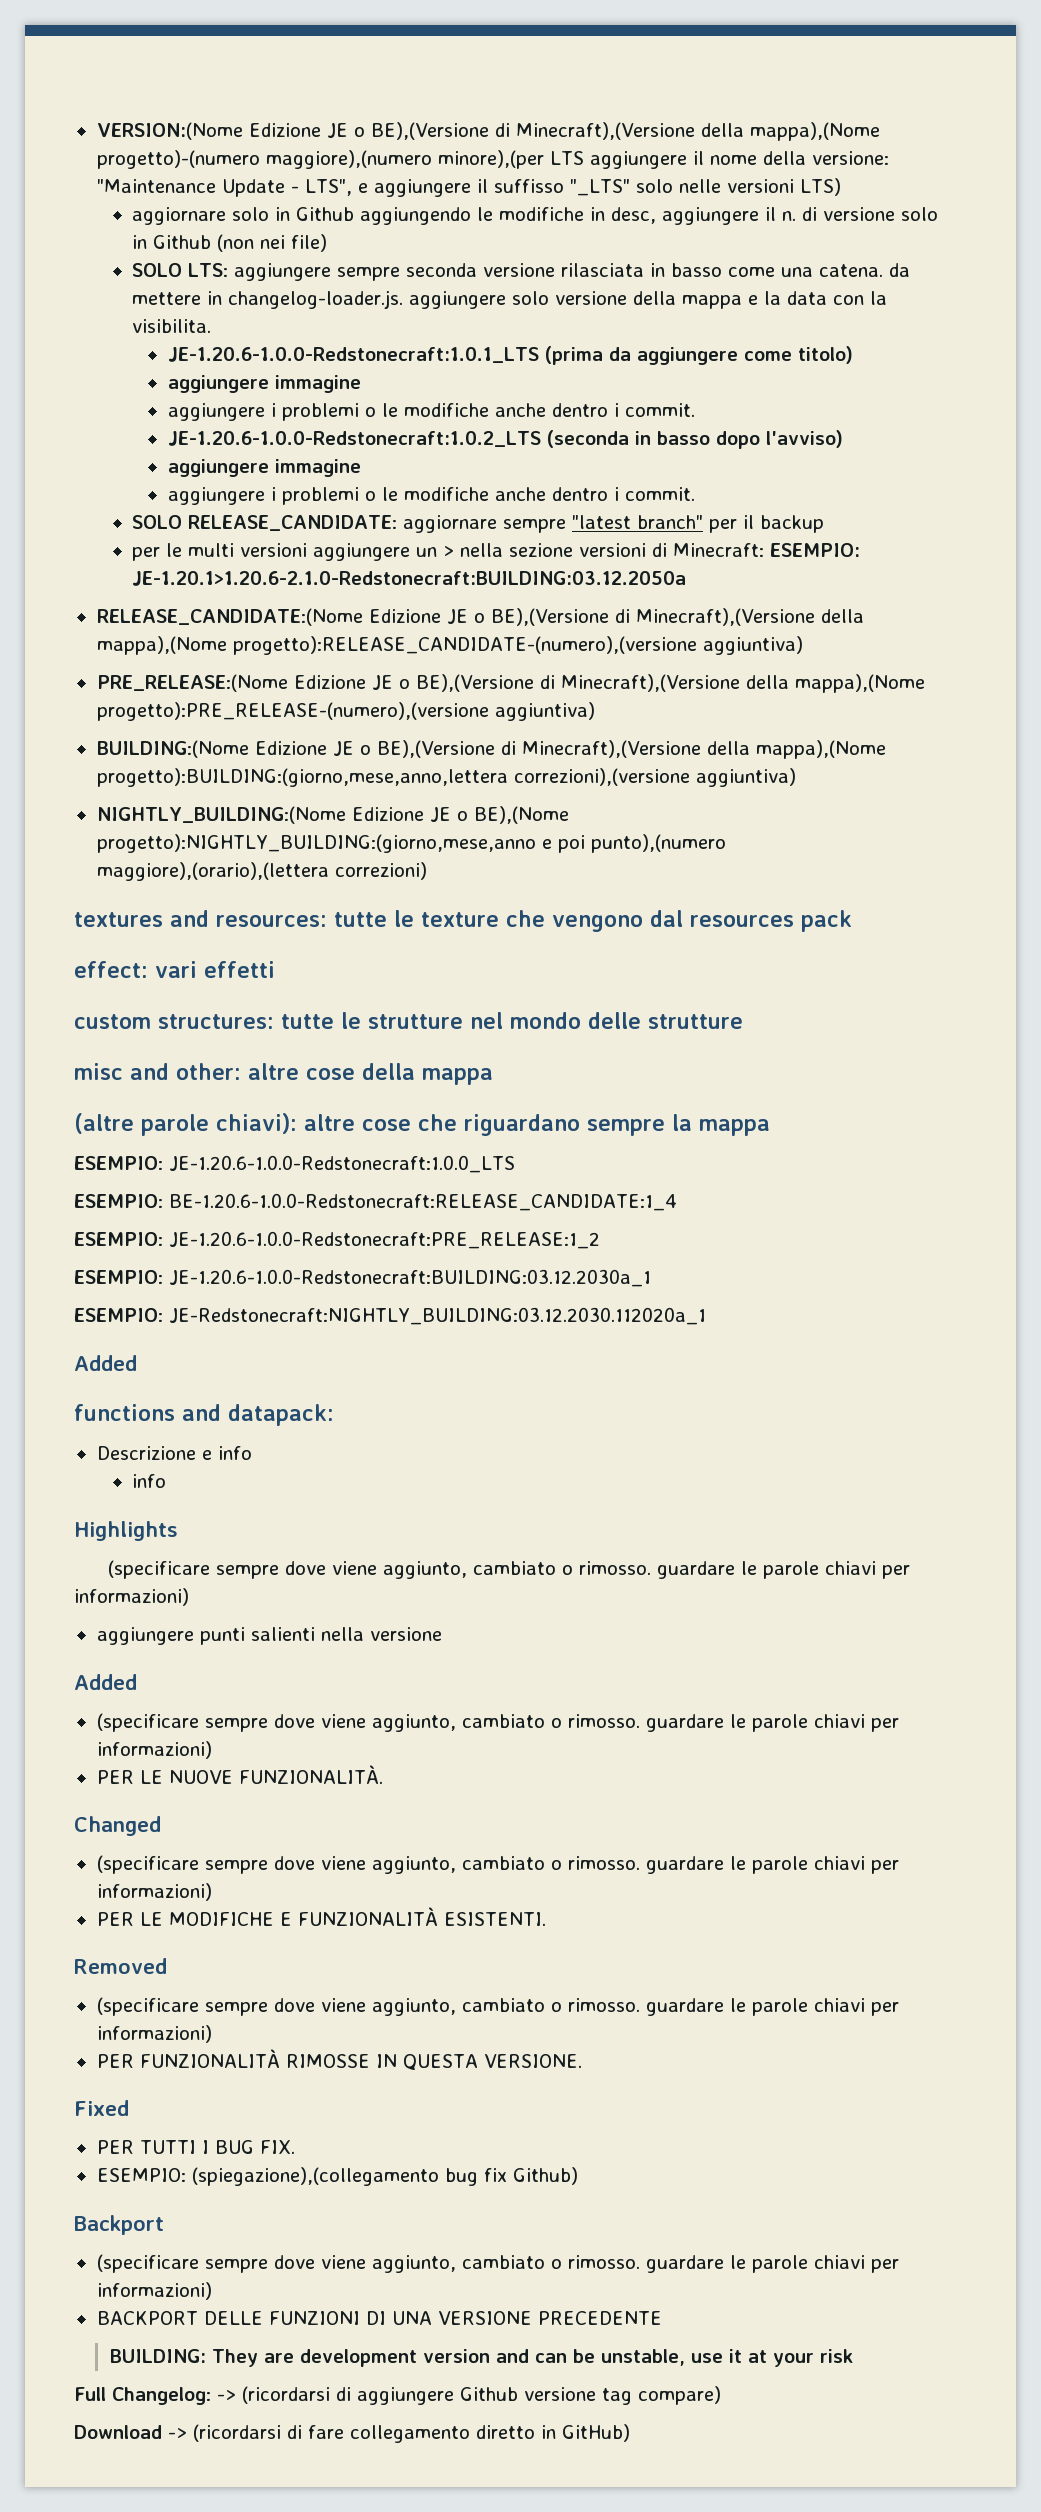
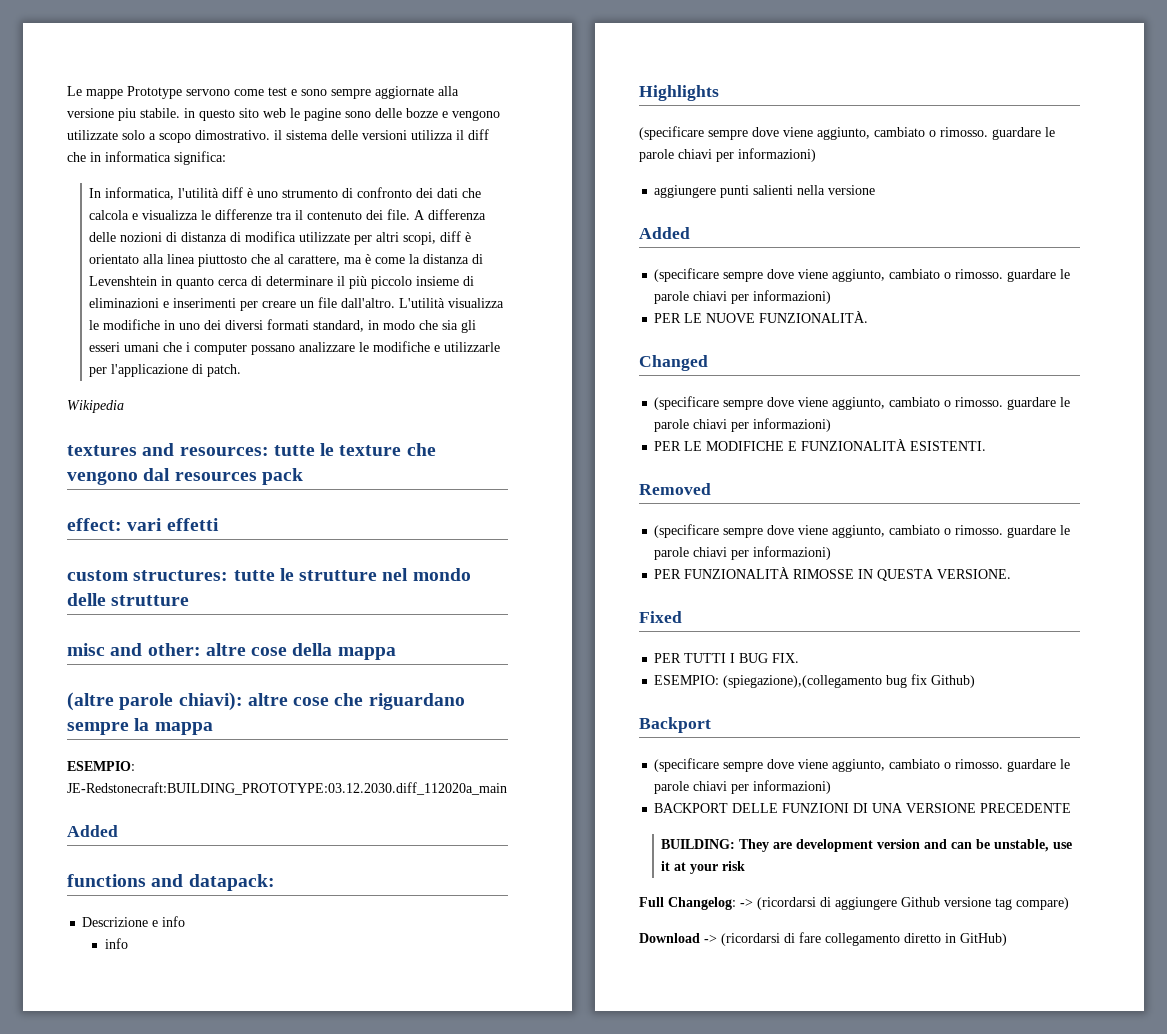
[96,122,880,141] [96,150,889,169] [96,178,841,197] [132,207,939,225] [132,234,328,252] [132,263,911,281] [132,290,888,309] [132,319,212,333] [167,346,853,365] [167,375,361,393] [167,403,695,421] [167,430,843,449] [167,459,361,477] [167,487,695,505] [132,515,825,533] [132,543,861,561] [132,571,687,586] [96,608,864,626] [96,636,803,655] [96,674,925,693] [96,702,595,721] [96,740,886,759] [96,768,796,787] [96,806,569,824] [96,834,726,853] [96,862,427,881] VERSION:(Nome Edizione JE o BE),(Versione di Minecraft),(Versione della mappa),(Nome progetto)-(numero maggiore),(numero minore),(per LTS aggiungere il nome della versione: "Maintenance Update - LTS", e aggiungere il suffisso "_LTS" solo nelle versioni LTS) // aggiornare solo in Github aggiungendo le modifiche in desc, aggiungere il n. di versione solo in Github (non nei file) // SOLO LTS: aggiungere sempre seconda versione rilasciata in basso come una catena. da mettere in changelog-loader.js. aggiungere solo versione della mappa e la data con la visibilita. // JE-1.20.6-1.0.0-Redstonecraft:1.0.1_LTS (prima da aggiungere come titolo) // aggiungere immagine // aggiungere i problemi o le modifiche anche dentro i commit. // JE-1.20.6-1.0.0-Redstonecraft:1.0.2_LTS (seconda in basso dopo l'avviso) // aggiungere immagine // aggiungere i problemi o le modifiche anche dentro i commit. // SOLO RELEASE_CANDIDATE: aggiornare sempre "latest branch" per il backup // per le multi versioni aggiungere un > nella sezione versioni di Minecraft: ESEMPIO: JE-1.20.1>1.20.6-2.1.0-Redstonecraft:BUILDING:03.12.2050a // RELEASE_CANDIDATE:(Nome Edizione JE o BE),(Versione di Minecraft),(Versione della mappa),(Nome progetto):RELEASE_CANDIDATE-(numero),(versione aggiuntiva) // PRE_RELEASE:(Nome Edizione JE o BE),(Versione di Minecraft),(Versione della mappa),(Nome progetto):PRE_RELEASE-(numero),(versione aggiuntiva) // BUILDING:(Nome Edizione JE o BE),(Versione di Minecraft),(Versione della mappa),(Nome progetto):BUILDING:(giorno,mese,anno,lettera correzioni),(versione aggiuntiva) // NIGHTLY_BUILDING:(Nome Edizione JE o BE),(Nome progetto):NIGHTLY_BUILDING:(giorno,mese,anno e poi punto),(numero maggiore),(orario),(lettera correzioni) -> [67,86,459,99] [67,108,500,121] [67,129,489,143] [67,151,226,165] [89,187,482,200] [89,209,487,220] [89,231,472,245] [89,254,484,267] [89,276,475,289] [89,297,505,311] [89,319,477,333] [89,341,501,355] [89,364,242,377] [67,400,124,413] Le mappe Prototype servono come test e sono sempre aggiornate alla versione piu stabile. in questo sito web le pagine sono delle bozze e vengono utilizzate solo a scopo dimostrativo. il sistema delle versioni utilizza il diff che in informatica significa: // In informatica, l'utilità diff è uno strumento di confronto dei dati che calcola e visualizza le differenze tra il contenuto dei file. A differenza delle nozioni di distanza di modifica utilizzate per altri scopi, diff è orientato alla linea piuttosto che al carattere, ma è come la distanza di Levenshtein in quanto cerca di determinare il più piccolo insieme di eliminazioni e inserimenti per creare un file dall'altro. L'utilità visualizza le modifiche in uno dei diversi formati standard, in modo che sia gli esseri umani che i computer possano analizzare le modifiche e utilizzarle per l'applicazione di patch. // Wikipedia
[169,1155,515,1173] [74,1193,677,1211] [74,1231,600,1249] [74,1269,651,1287] [74,1307,706,1325] JE-1.20.6-1.0.0-Redstonecraft:1.0.0_LTS // ESEMPIO: BE-1.20.6-1.0.0-Redstonecraft:RELEASE_CANDIDATE:1_4 // ESEMPIO: JE-1.20.6-1.0.0-Redstonecraft:PRE_RELEASE:1_2 // ESEMPIO: JE-1.20.6-1.0.0-Redstonecraft:BUILDING:03.12.2030a_1 // ESEMPIO: JE-Redstonecraft:NIGHTLY_BUILDING:03.12.2030.112020a_1 -> [67,782,507,795] JE-Redstonecraft:BUILDING_PROTOTYPE:03.12.2030.diff_112020a_main

